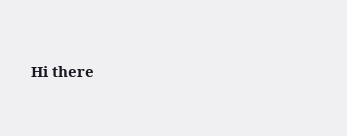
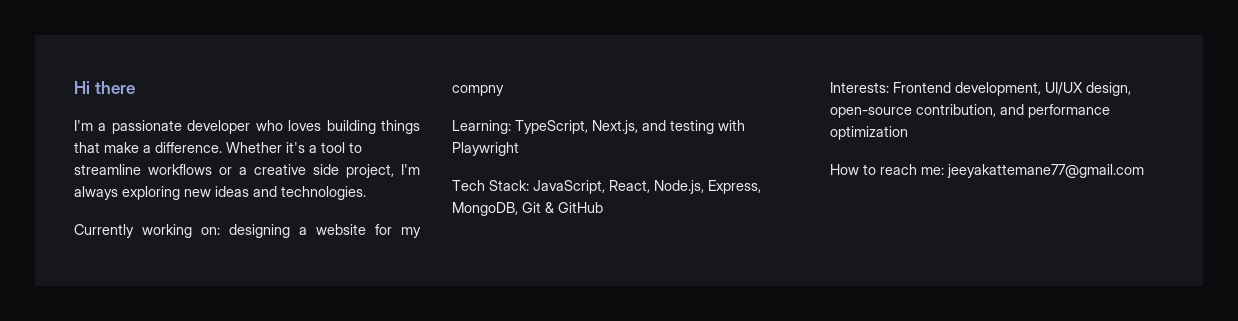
(95, 71) none -> [74,120,420,134] [74,142,362,153] [74,164,420,178] [74,186,366,200] [74,224,421,238] [452,85,504,96] [452,120,745,134] [452,142,519,156] [452,180,761,194] [452,202,603,216] [830,82,1131,96] [830,104,1110,118] [830,126,908,140] [830,164,1144,178] // I'm a passionate developer who loves building things that make a difference. Whether it's a tool to streamline workflows or a creative side project, I'm always exploring new ideas and technologies. // Currently working on: designing a website for my compny // Learning: TypeScript, Next.js, and testing with Playwright // Tech Stack: JavaScript, React, Node.js, Express, MongoDB, Git & GitHub // Interests: Frontend development, UI/UX design, open-source contribution, and performance optimization // How to reach me: jeeyakattemane77@gmail.com

